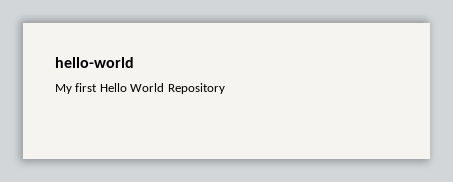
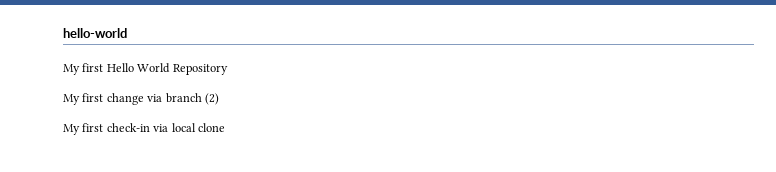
(225, 88) none -> [63,93,219,105] [63,123,225,135] // My first change via branch (2) // My first check-in via local clone

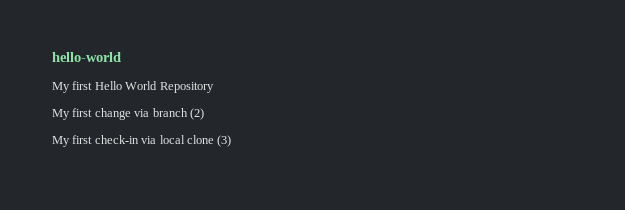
(225, 127) none -> [217,135,232,147] (3)

